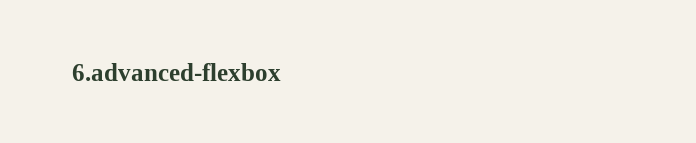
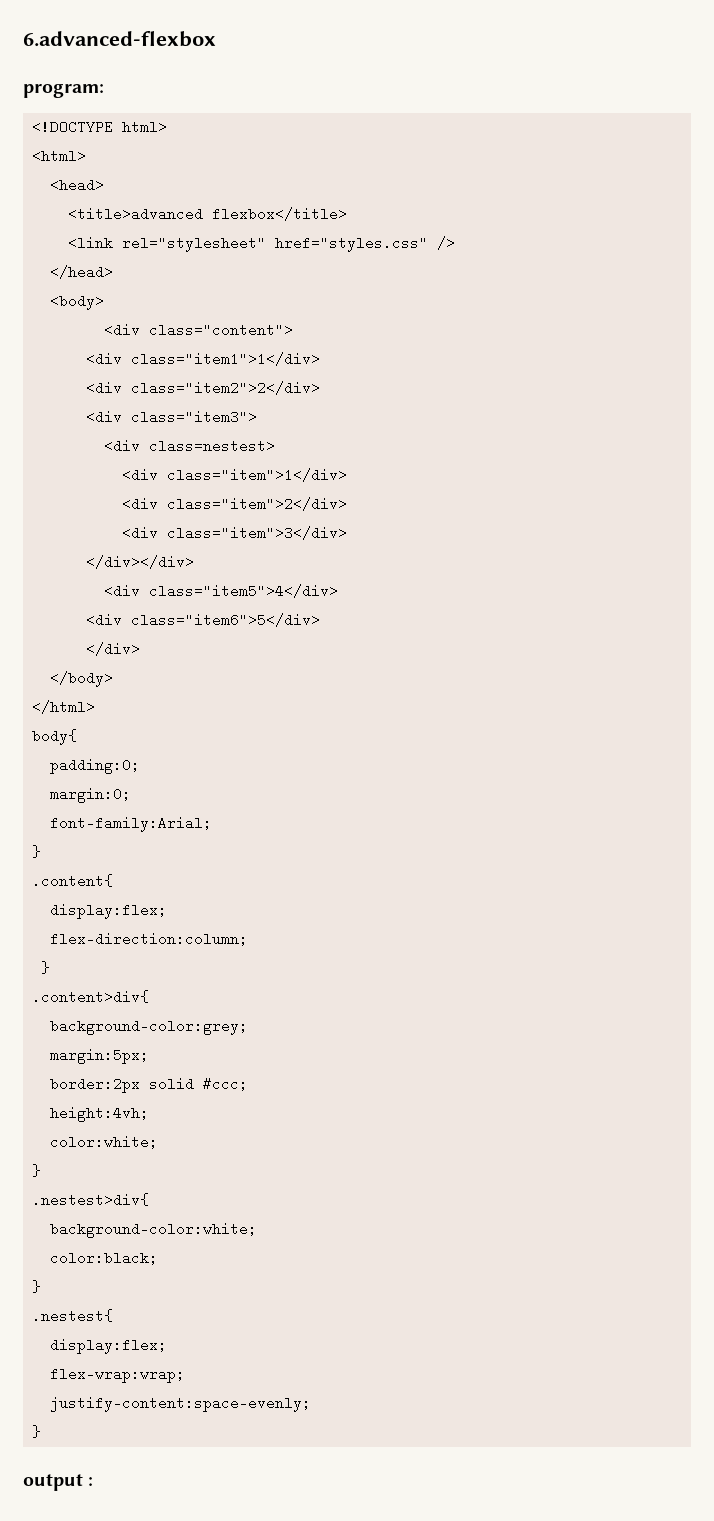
(281, 72) none -> [23,84,104,98] [32,120,168,134] [32,149,87,163] [50,178,105,192] [68,207,348,221] [68,236,456,252] [50,265,114,279] [50,294,105,310] [104,323,294,337] [86,352,321,366] [86,381,321,395] [86,410,258,424] [104,439,276,453] [122,468,348,482] [122,497,348,511] [122,526,348,540] [86,555,195,569] [104,584,339,598] [86,613,321,627] [86,642,141,656] [50,671,114,687] [32,700,96,714] [32,729,78,745] [50,758,141,774] [50,787,132,803] [50,816,213,832] [32,845,42,858] [32,874,114,888] [50,903,168,919] [50,932,249,946] [41,961,51,974] [32,990,150,1004] [50,1019,249,1035] [50,1048,150,1064] [50,1077,249,1093] [50,1106,150,1122] [50,1135,159,1149] [32,1164,42,1177] [32,1193,150,1207] [50,1222,258,1238] [50,1251,159,1265] [32,1280,42,1293] [32,1309,114,1323] [50,1338,168,1354] [50,1367,186,1383] [50,1396,312,1412] [32,1425,42,1438] [23,1474,94,1491] // program: // <!DOCTYPE html> // <html> // <head> // <title>advanced flexbox</title> // <link rel="stylesheet" href="styles.css" /> // </head> // <body> // <div class="content"> // <div class="item1">1</div> // <div class="item2">2</div> // <div class="item3"> // <div class=nestest> // <div class="item">1</div> // <div class="item">2</div> // <div class="item">3</div> // </div></div> // <div class="item5">4</div> // <div class="item6">5</div> // </div> // </body> // </html> // body{ // padding:0; // margin:0; // font-family:Arial; // } // .content{ // display:flex; // flex-direction:column; // } // .content>div{ // background-color:grey; // margin:5px; // border:2px solid #ccc; // height:4vh; // color:white; // } // .nestest>div{ // background-color:white; // color:black; // } // .nestest{ // display:flex; // flex-wrap:wrap; // justify-content:space-evenly; // } // output :

